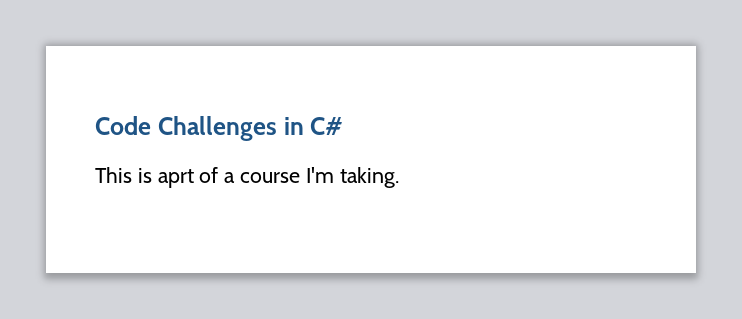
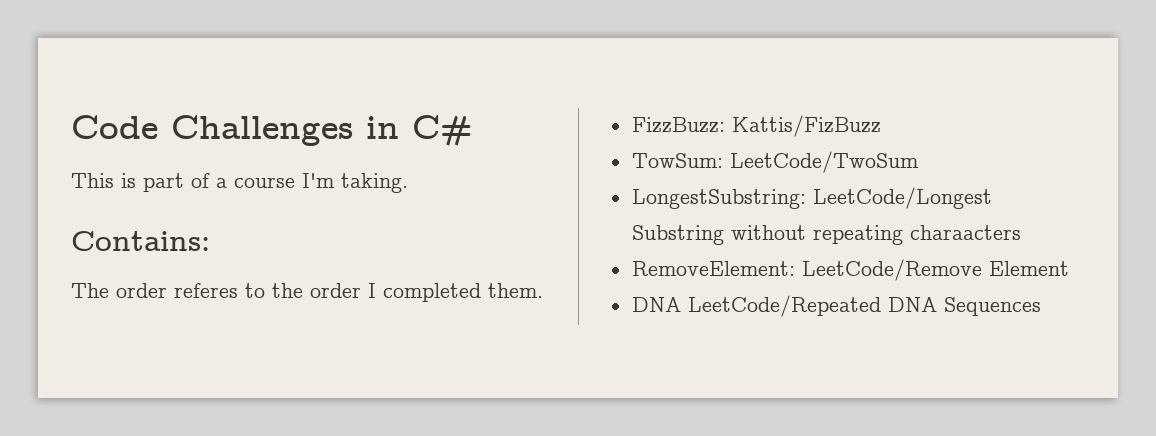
[157,169,194,188] aprt -> [143,173,184,192] part
(399, 177) none -> [71,231,210,251] [71,283,543,302] [631,115,881,137] [631,151,919,173] [631,187,992,209] [631,225,1021,245] [631,259,1069,281] [631,295,1041,317] // Contains: // The order referes to the order I completed them. // FizzBuzz: Kattis/FizBuzz // TowSum: LeetCode/TwoSum // LongestSubstring: LeetCode/Longest Substring without repeating charaacters // RemoveElement: LeetCode/Remove Element // DNA LeetCode/Repeated DNA Sequences

